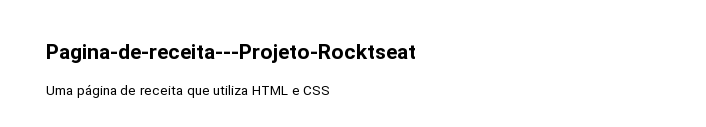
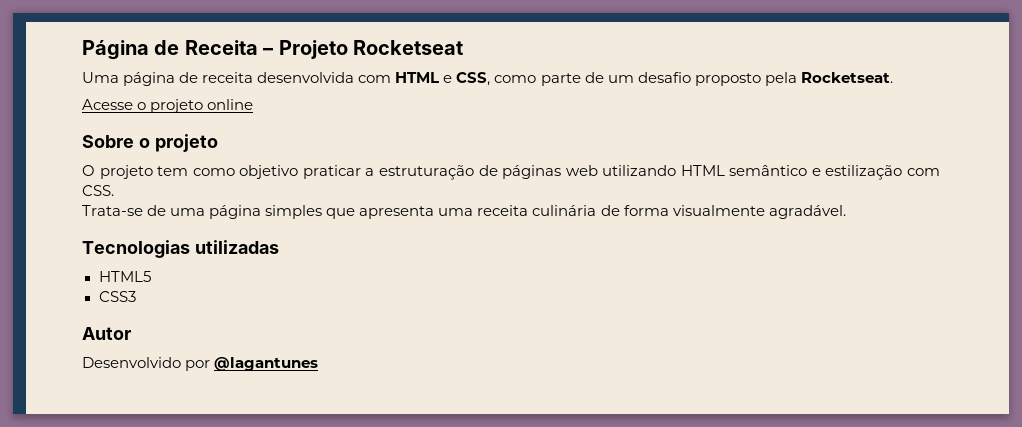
[46,44,416,63] [46,84,331,98] Pagina-de-receita---Projeto-Rocktseat // Uma página de receita que utiliza HTML e CSS -> [82,39,463,60] [82,72,893,86] [82,99,254,113] [82,134,218,152] [82,165,940,180] [82,185,114,196] [82,205,846,219] [82,240,279,258] [98,271,151,282] [98,291,136,302] [82,327,131,340] [82,357,319,371] Página de Receita – Projeto Rocketseat // Uma página de receita desenvolvida com HTML e CSS, como parte de um desafio proposto pela Rocketseat. // Acesse o projeto online // Sobre o projeto // O projeto tem como objetivo praticar a estruturação de páginas web utilizando HTML semântico e estilização com CSS. // Trata-se de uma página simples que apresenta uma receita culinária de forma visualmente agradável. // Tecnologias utilizadas // HTML5 // CSS3 // Autor // Desenvolvido por @lagantunes

